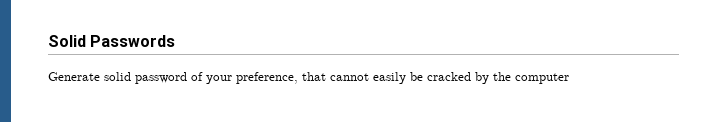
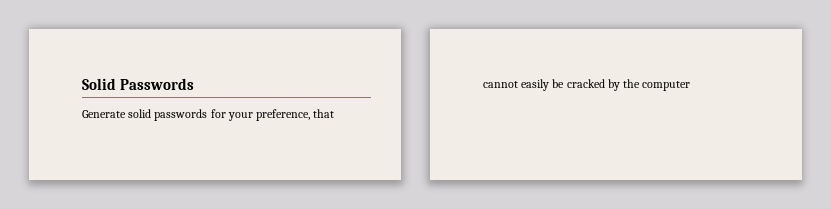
[135,72,203,84] password of -> [154,109,226,121] passwords for

